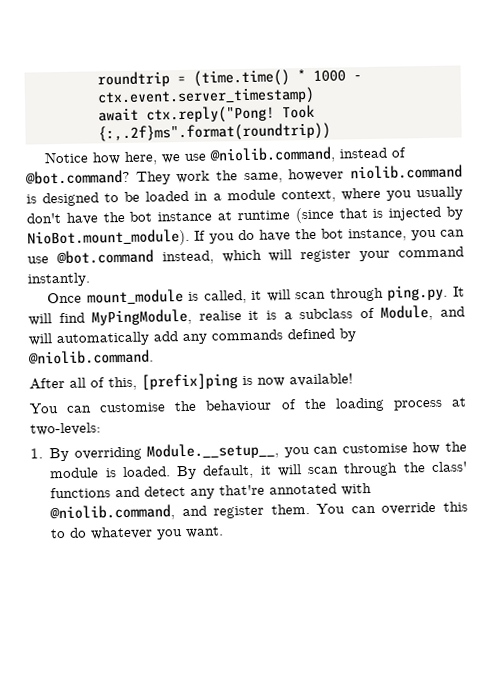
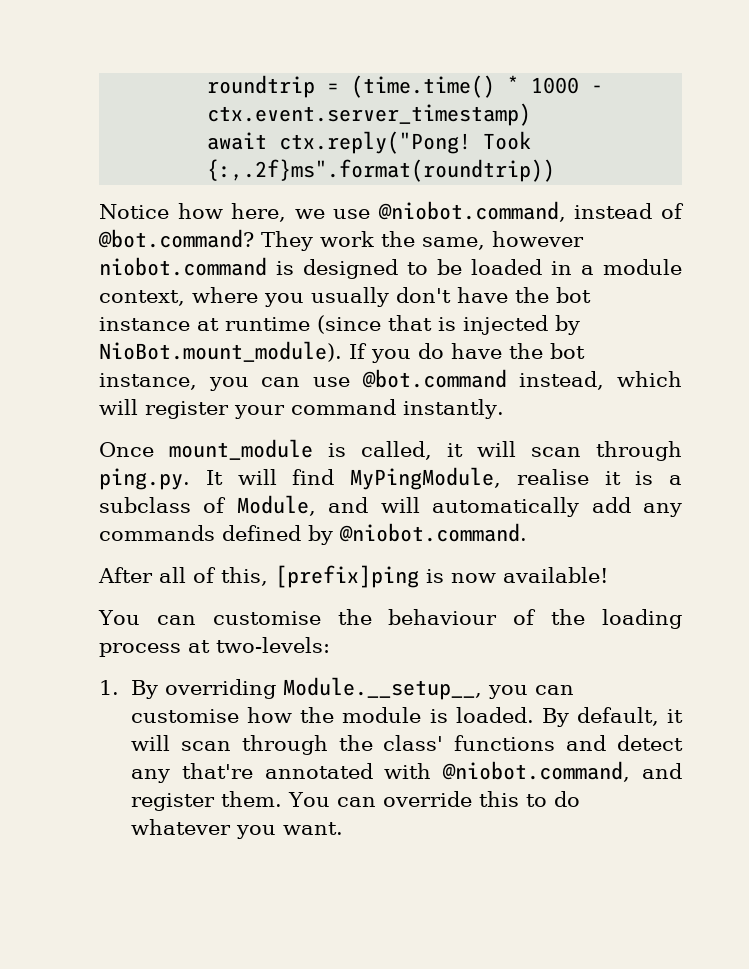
[209,146,337,164] @niolib.command, -> [377,201,566,222] @niobot.command,
[350,164,463,180] niolib.command -> [99,257,267,276] niobot.command
[28,349,154,365] @niolib.command. -> [339,523,527,542] @niobot.command.
[49,504,176,522] @niolib.command, -> [442,761,631,782] @niobot.command,

